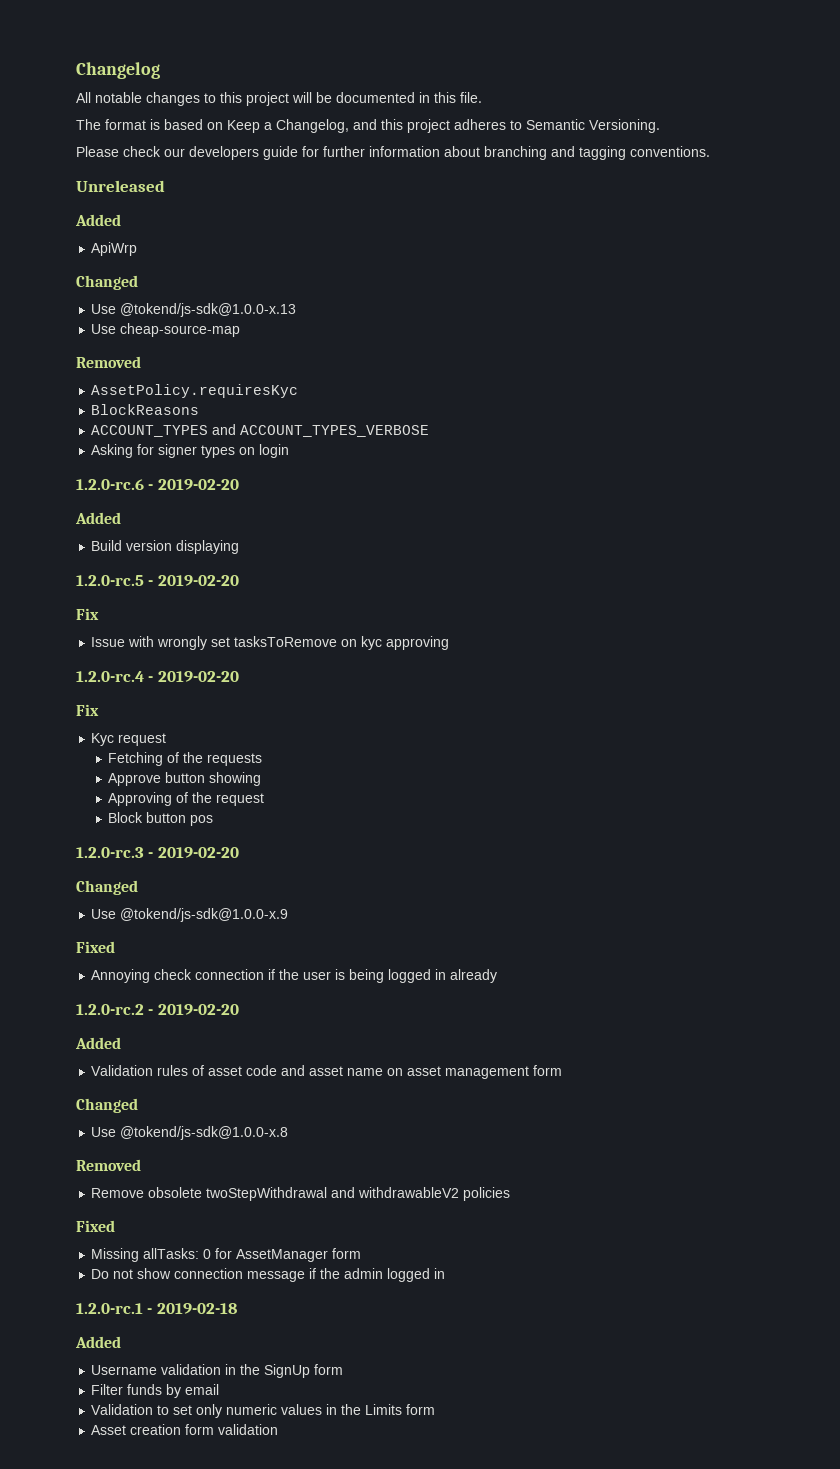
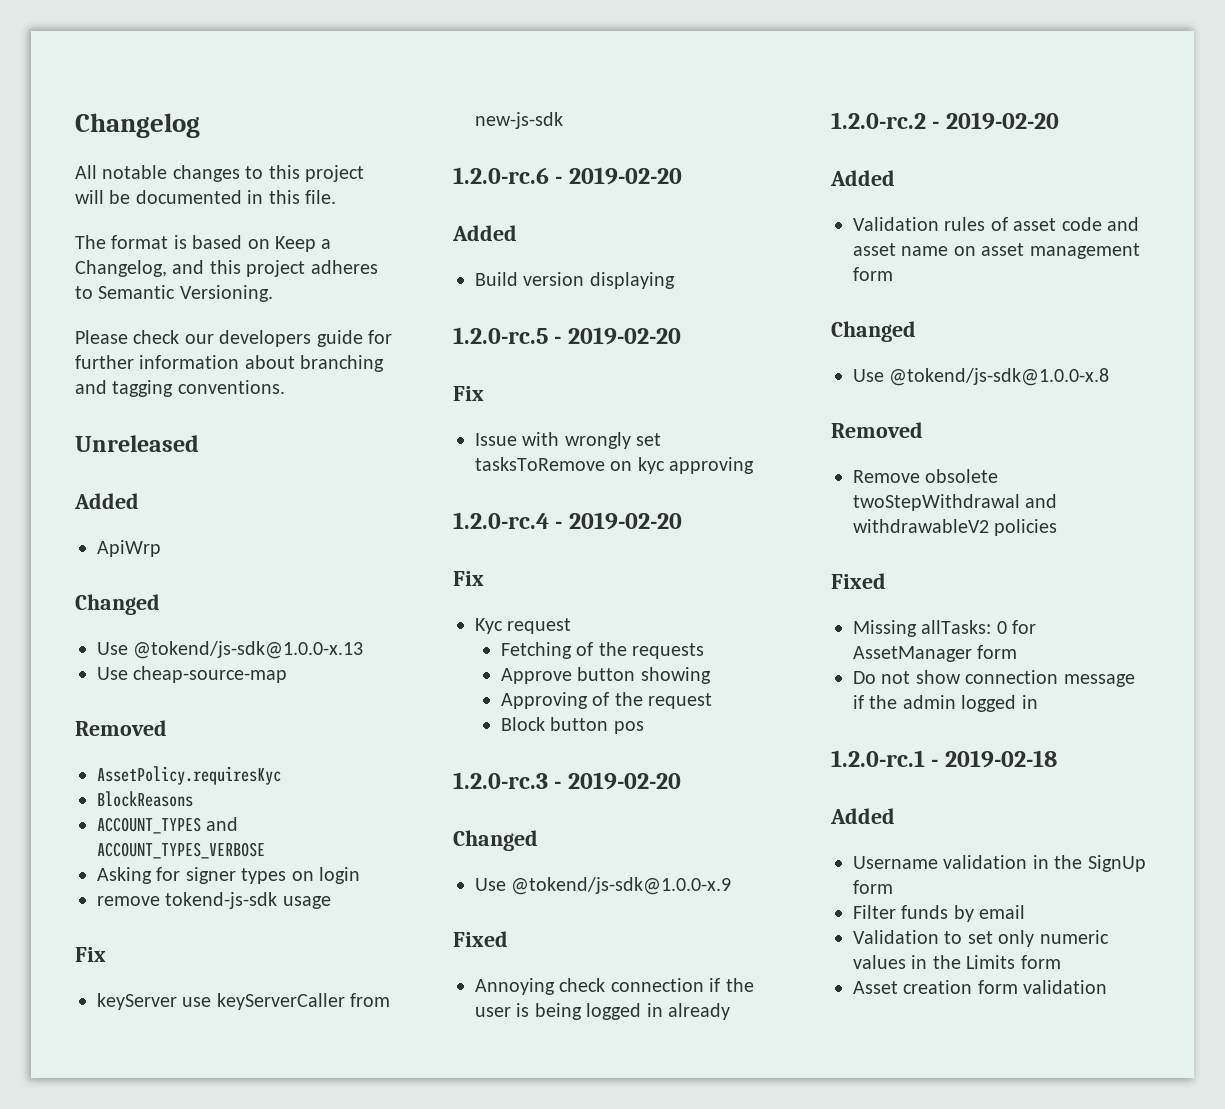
(290, 451) none -> [97,892,331,909] [75,947,106,962] [97,993,391,1010] [475,112,563,129] // remove tokend-js-sdk usage // Fix // keyServer use keyServerCaller from new-js-sdk

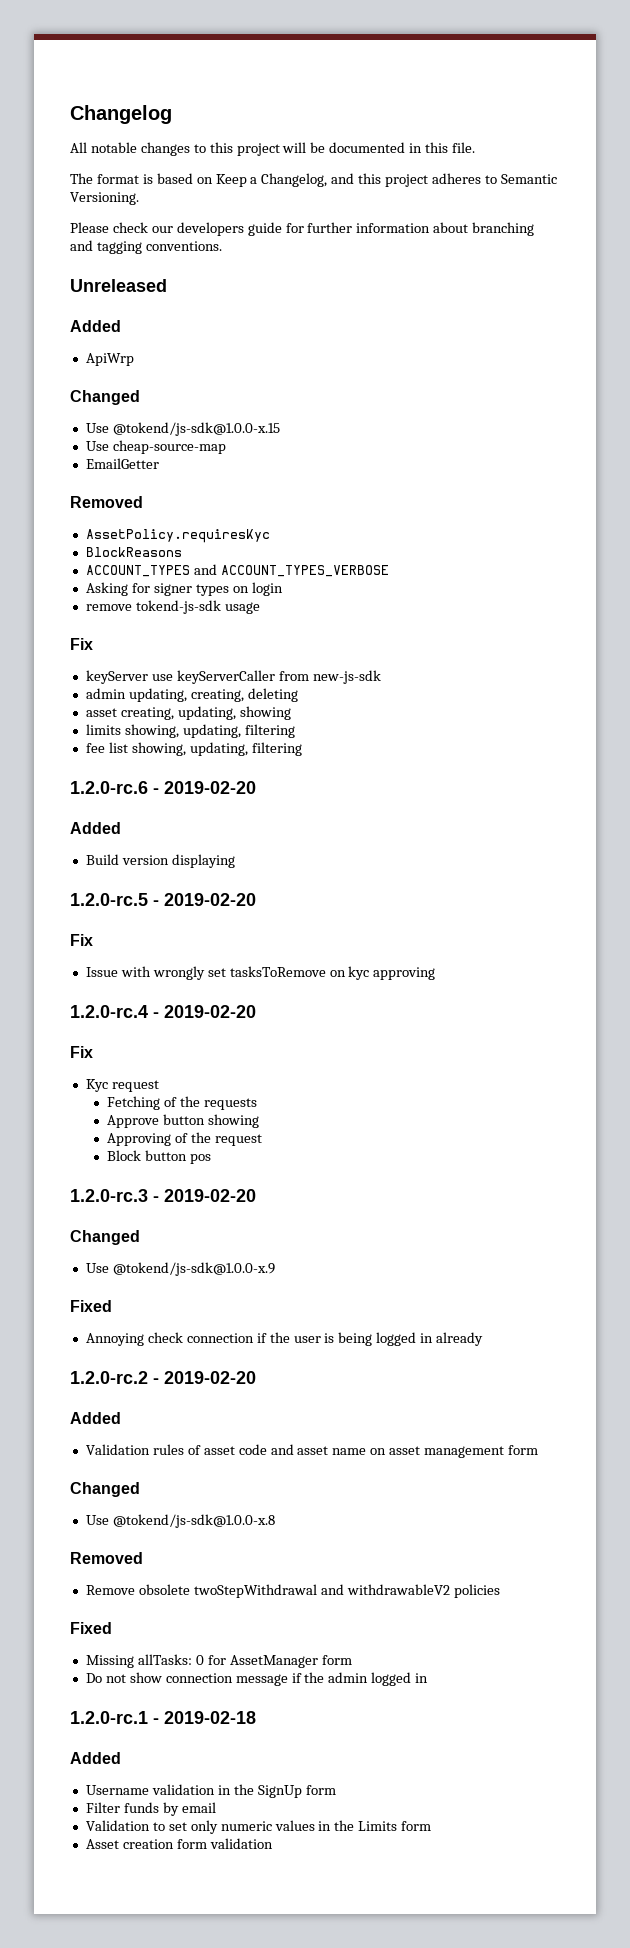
[133,641,364,659] @tokend/js-sdk@1.0.0-x.13 -> [112,422,280,436] @tokend/js-sdk@1.0.0-x.15
(288, 674) none -> [85,458,159,469] // EmailGetter
(563, 120) none -> [85,688,298,702] [85,706,291,720] [85,724,295,738] [85,742,302,756] // admin updating, creating, deleting // asset creating, updating, showing // limits showing, updating, filtering // fee list showing, updating, filtering

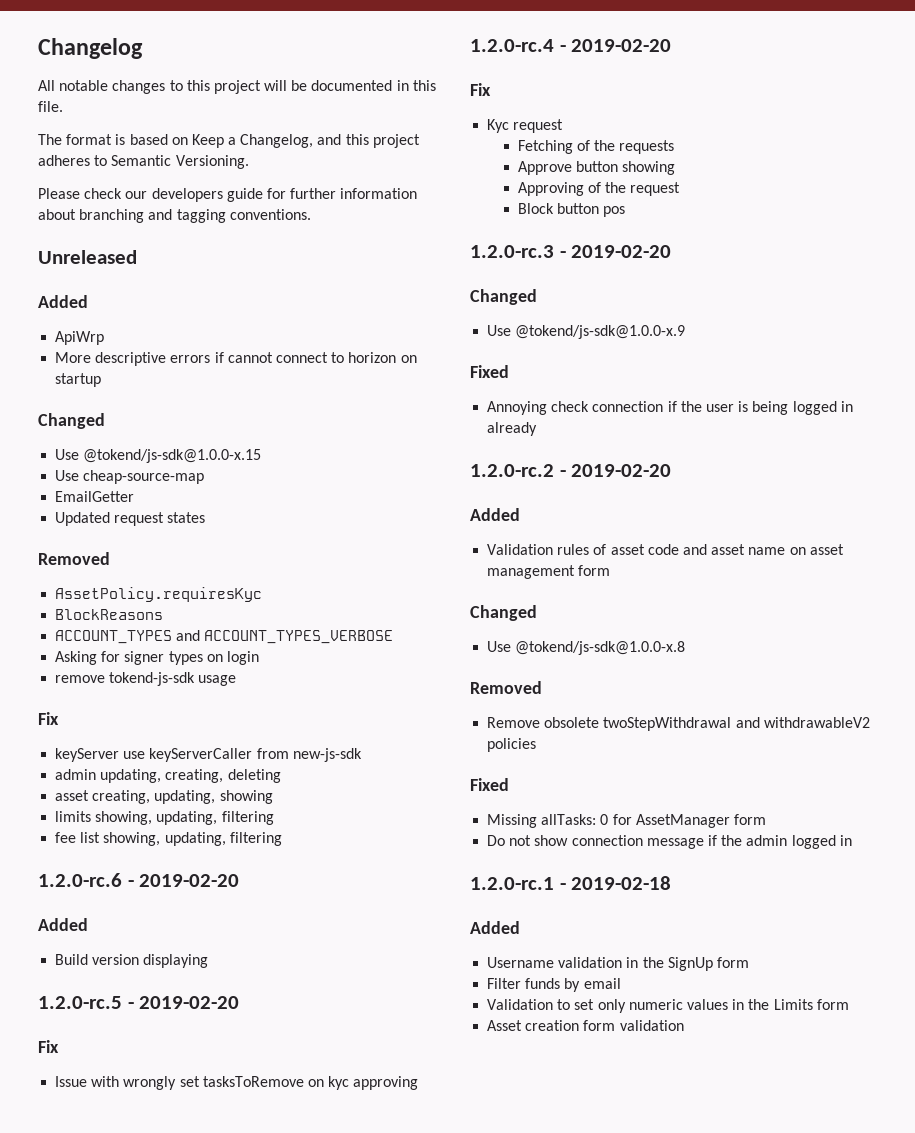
(134, 359) none -> [55,352,417,366] [55,373,102,387] // More descriptive errors if cannot connect to horizon on startup
(159, 463) none -> [55,512,206,526] // Updated request states

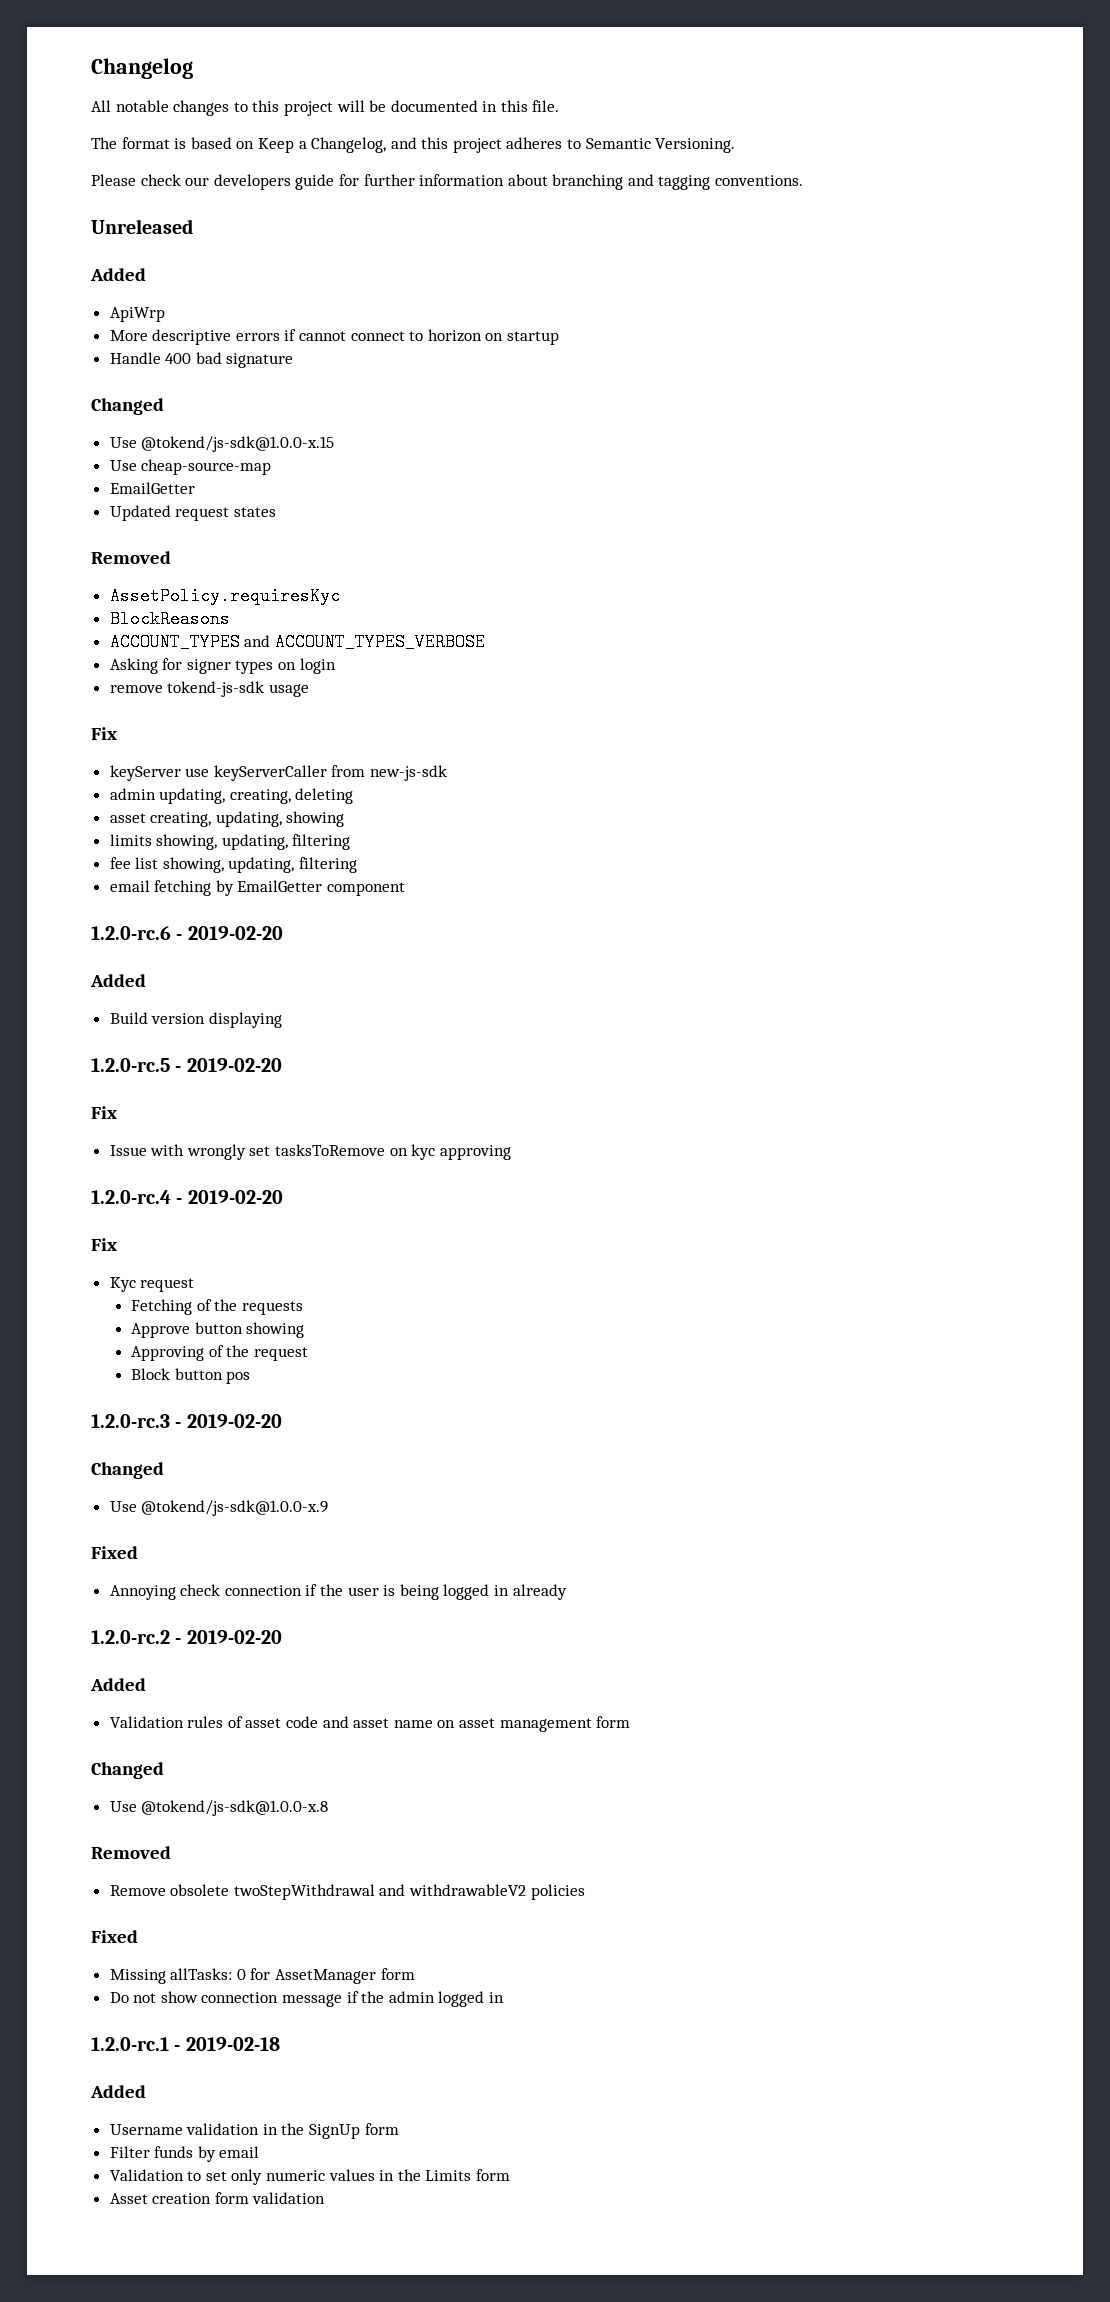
(102, 380) none -> [109,352,294,368] // Handle 400 bad signature
(282, 839) none -> [109,880,406,896] // email fetching by EmailGetter component

